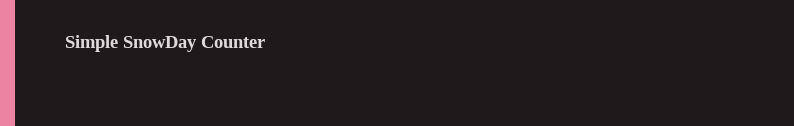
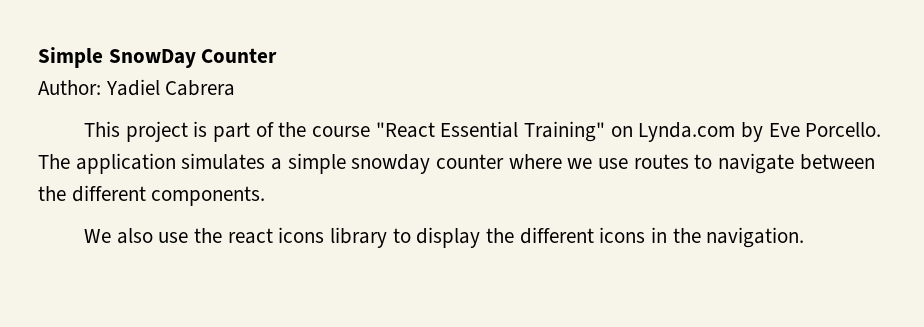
(265, 42) none -> [38,79,236,96] [83,121,882,142] [38,153,875,174] [38,185,266,206] [83,227,805,248] // Author: Yadiel Cabrera // This project is part of the course "React Essential Training" on Lynda.com by Eve Porcello. The application simulates a simple snowday counter where we use routes to navigate between the different components. // We also use the react icons library to display the different icons in the navigation.

